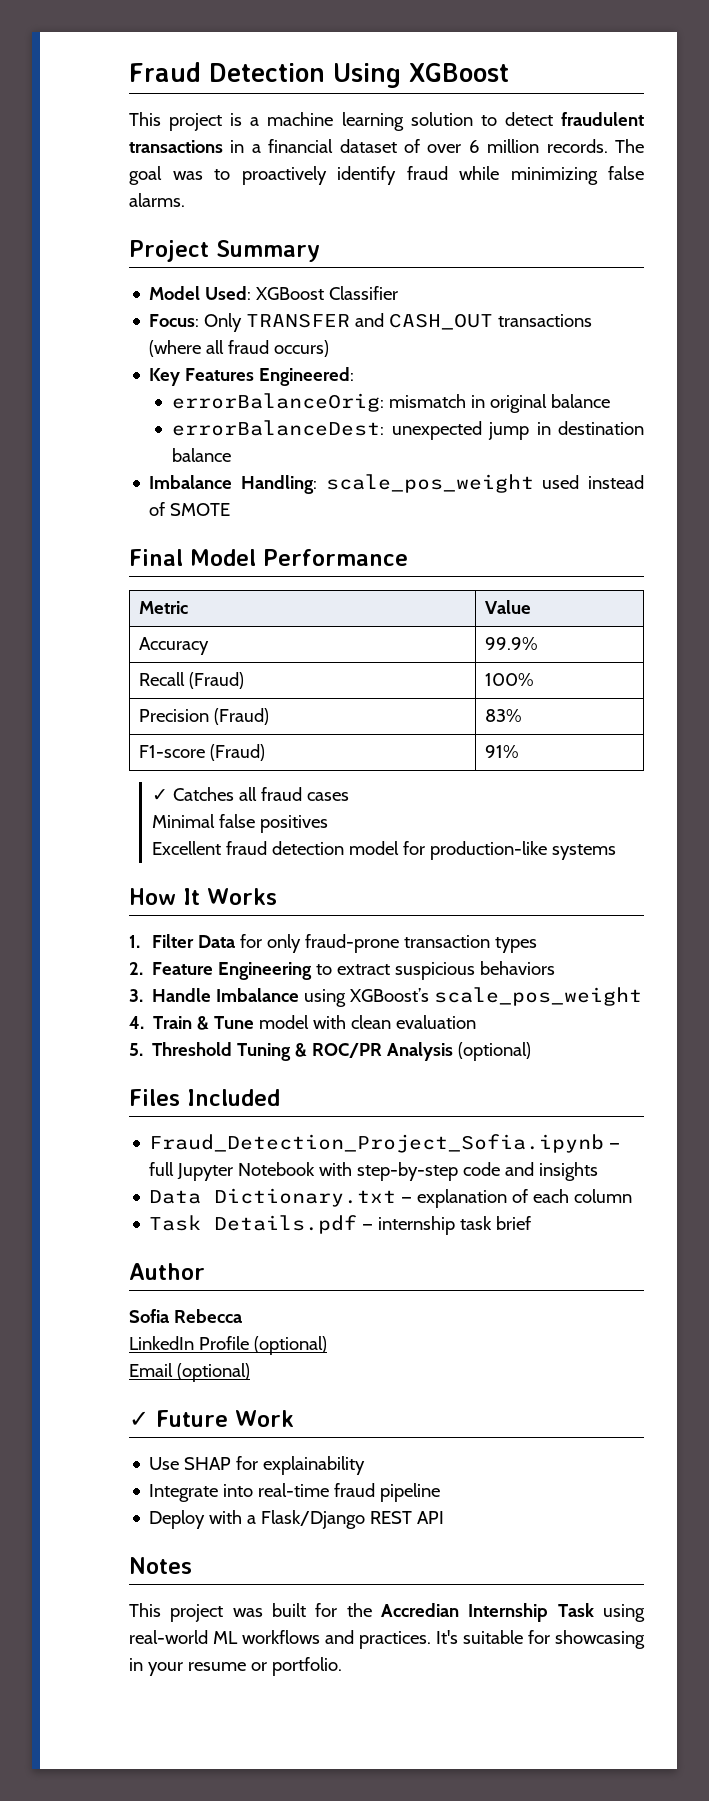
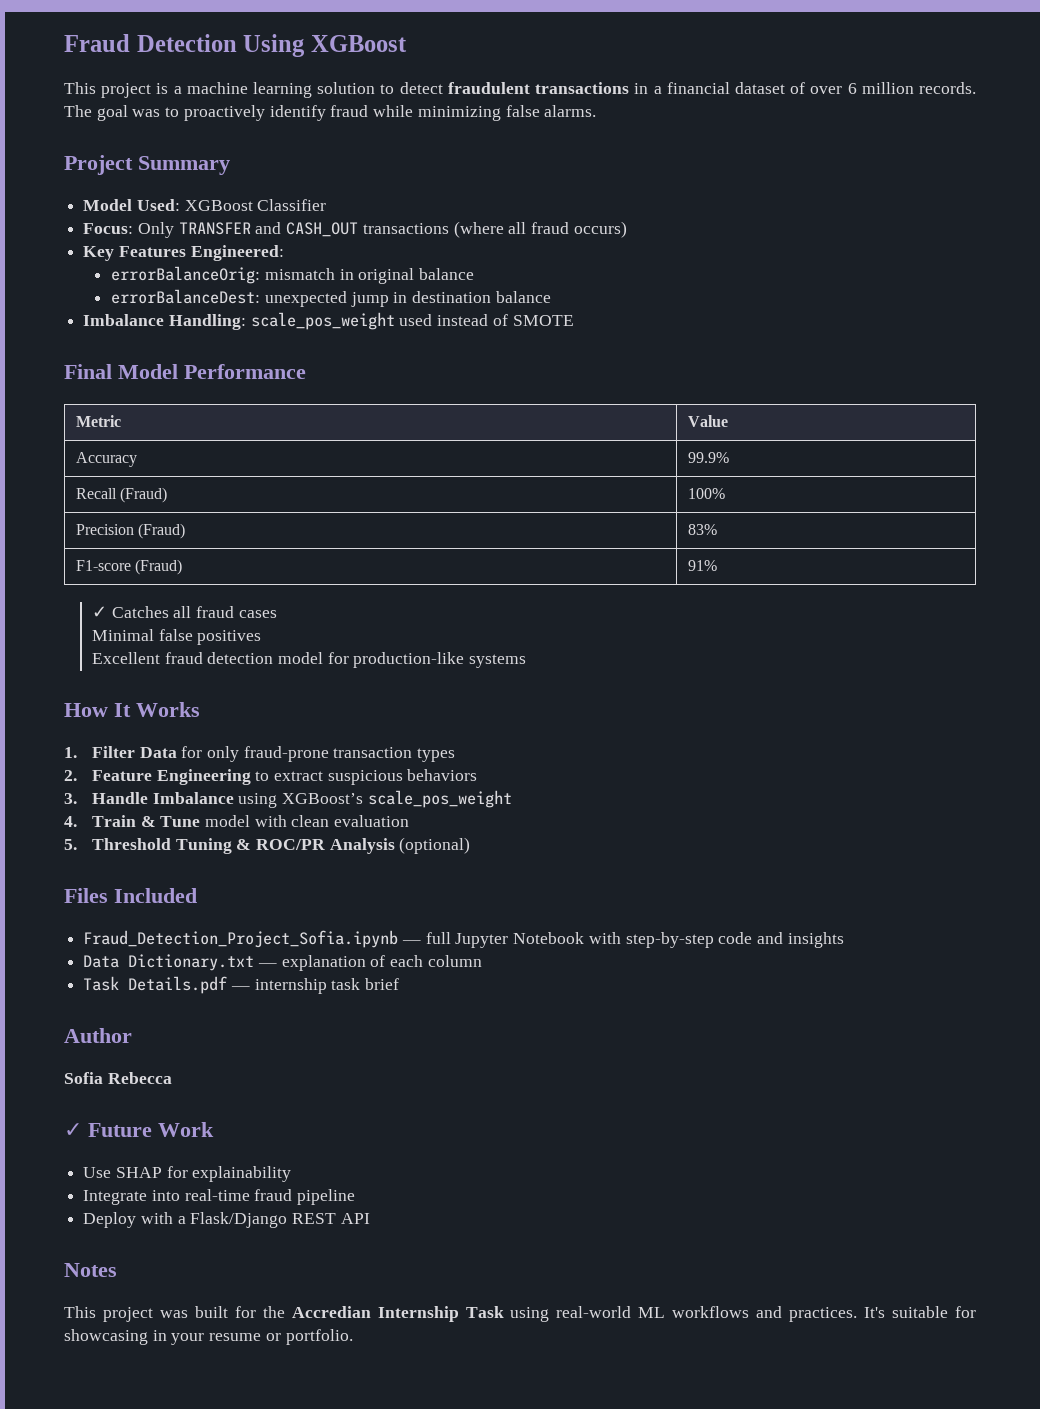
[129,1336,327,1355] [129,1363,250,1382] // LinkedIn Profile (optional) // Email (optional) -> (172, 1078) none

